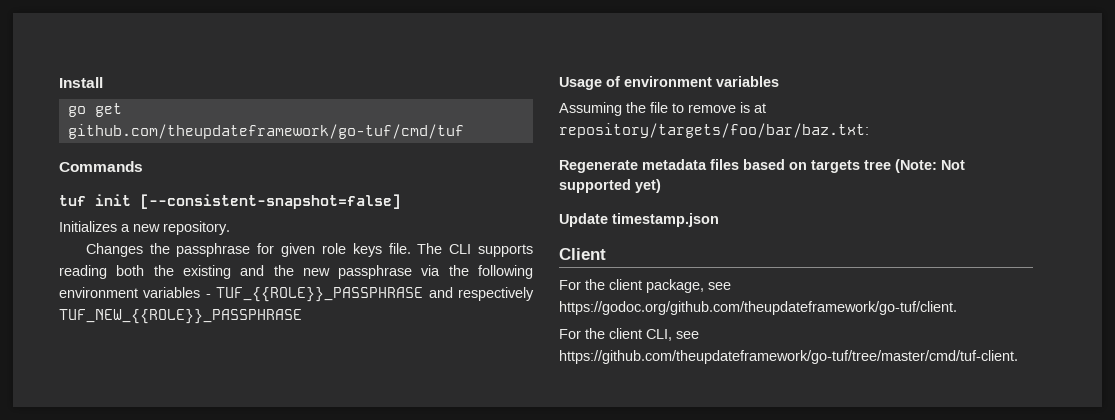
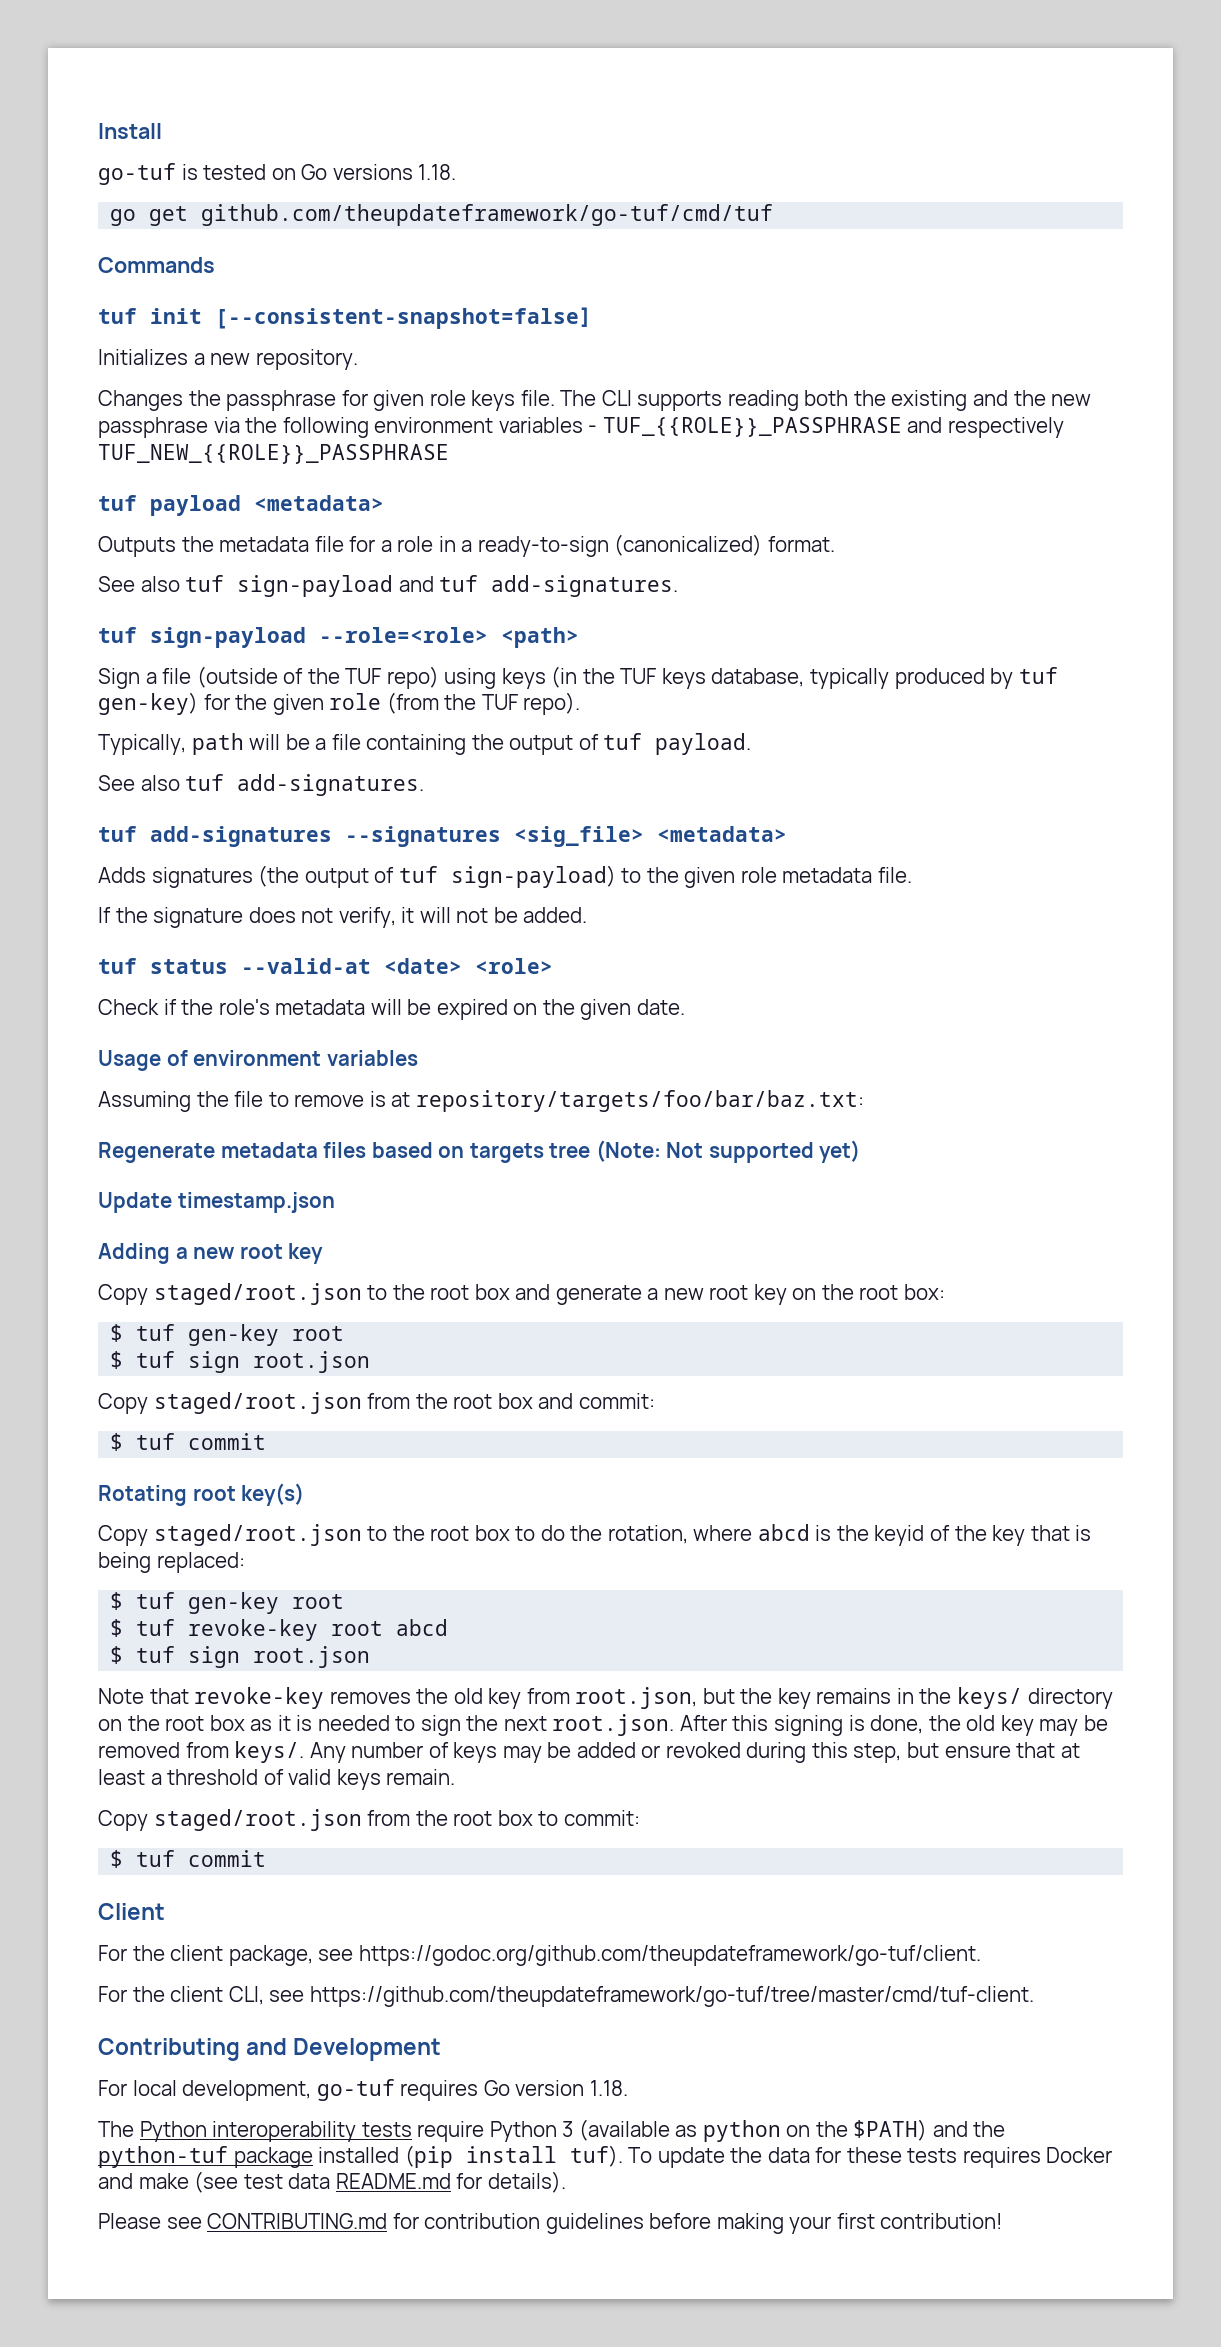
(103, 82) none -> [98,163,457,185] // go-tuf is tested on Go versions 1.18.
(302, 316) none -> [98,495,384,516] [98,534,835,557] [98,575,679,597] [98,627,579,648] [98,666,1058,689] [98,692,581,715] [98,733,752,755] [98,774,425,796] [98,826,787,847] [98,865,912,888] [98,907,588,928] [98,958,553,974] [98,999,685,1020] // tuf payload <metadata> // Outputs the metadata file for a role in a ready-to-sign (canonicalized) format. // See also tuf sign-payload and tuf add-signatures. // tuf sign-payload --role=<role> <path> // Sign a file (outside of the TUF repo) using keys (in the TUF keys database, typically produced by tuf gen-key) for the given role (from the TUF repo). // Typically, path will be a file containing the output of tuf payload. // See also tuf add-signatures. // tuf add-signatures --signatures <sig_file> <metadata> // Adds signatures (the output of tuf sign-payload) to the given role metadata file. // If the signature does not verify, it will not be added. // tuf status --valid-at <date> <role> // Check if the role's metadata will be expired on the given date.
(719, 220) none -> [98,1243,324,1264] [98,1283,946,1305] [110,1324,345,1346] [110,1351,371,1373] [98,1392,655,1414] [110,1433,267,1451] [98,1483,305,1506] [98,1524,1092,1546] [98,1552,245,1573] [110,1592,345,1614] [110,1619,449,1641] [110,1646,371,1668] [98,1687,1113,1709] [98,1714,1108,1736] [98,1741,1080,1763] [98,1769,456,1790] [98,1809,640,1831] [110,1850,267,1868] // Adding a new root key // Copy staged/root.json to the root box and generate a new root key on the root box: // $ tuf gen-key root // $ tuf sign root.json // Copy staged/root.json from the root box and commit: // $ tuf commit // Rotating root key(s) // Copy staged/root.json to the root box to do the rotation, where abcd is the keyid of the key that is being replaced: // $ tuf gen-key root // $ tuf revoke-key root abcd // $ tuf sign root.json // Note that revoke-key removes the old key from root.json, but the key remains in the keys/ directory on the root box as it is needed to sign the next root.json. After this signing is done, the old key may be removed from keys/. Any number of keys may be added or revoked during this step, but ensure that at least a threshold of valid keys remain. // Copy staged/root.json from the root box to commit: // $ tuf commit
(1018, 357) none -> [98,2038,442,2061] [98,2079,628,2101] [98,2119,1006,2142] [98,2145,1113,2168] [98,2171,566,2193] [98,2213,1003,2234] // Contributing and Development // For local development, go-tuf requires Go version 1.18. // The Python interoperability tests require Python 3 (available as python on the $PATH) and the python-tuf package installed (pip install tuf). To update the data for these tests requires Docker and make (see test data README.md for details). // Please see CONTRIBUTING.md for contribution guidelines before making your first contribution!

